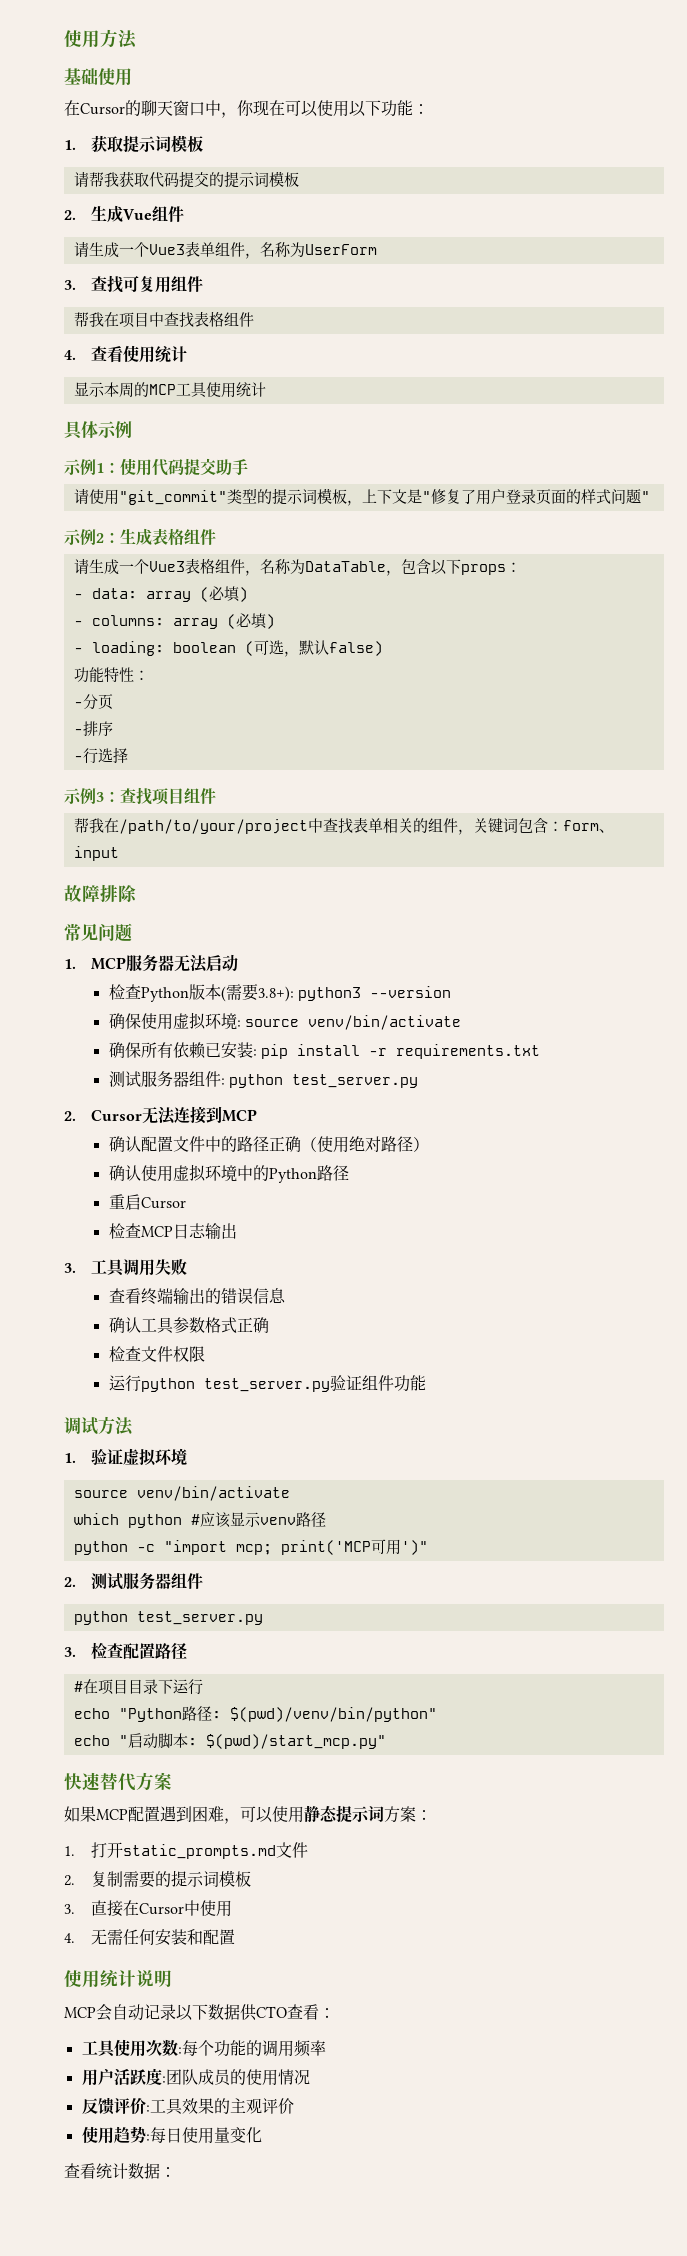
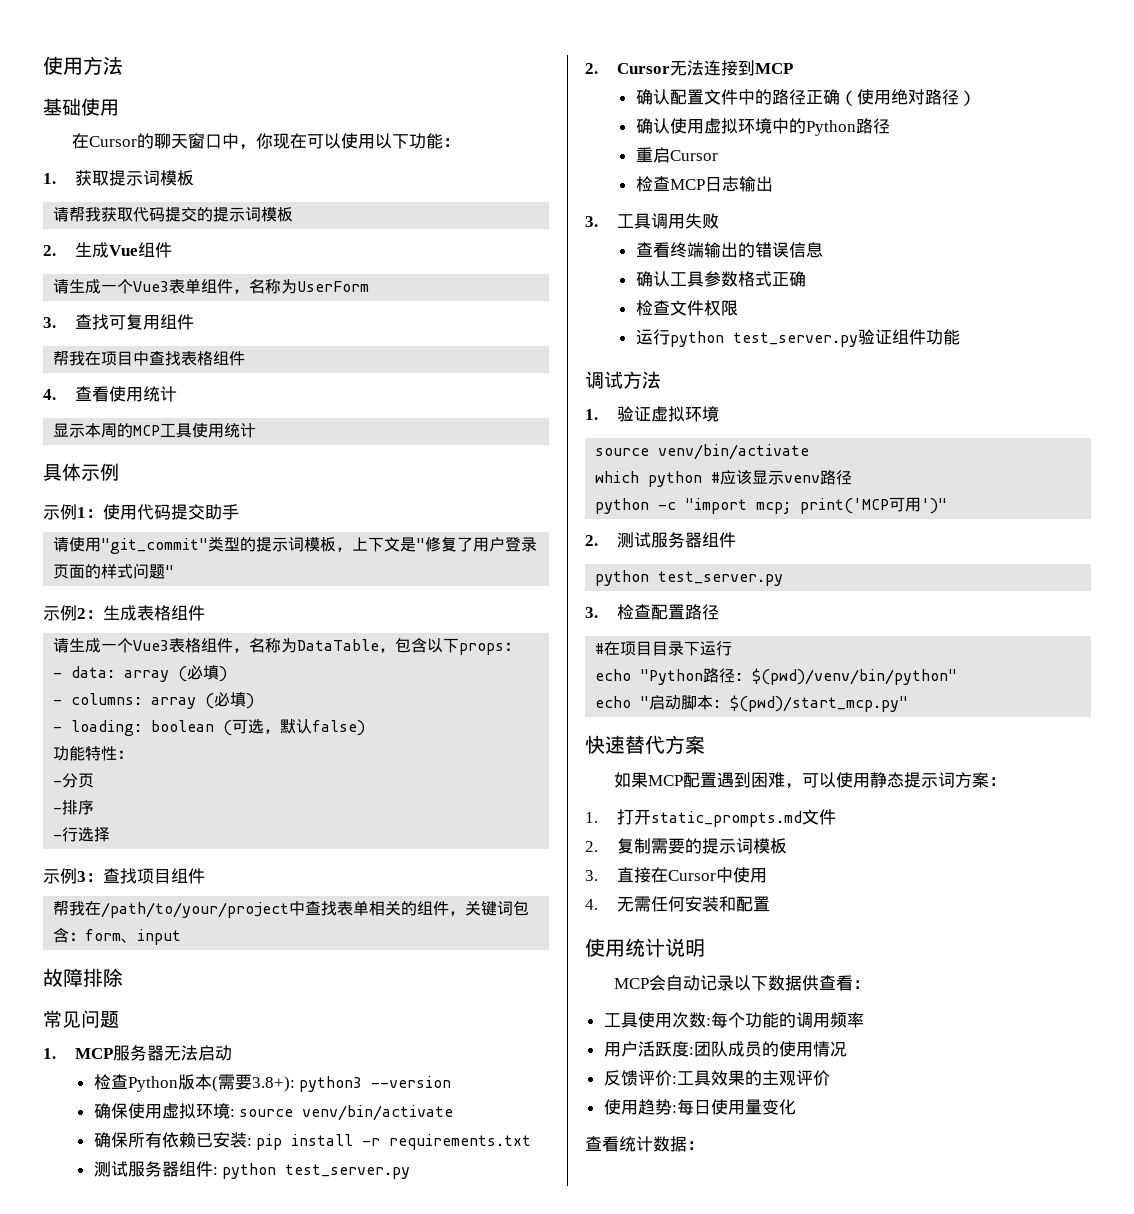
[256,2006,287,2018] CTO -> (819, 983) none

